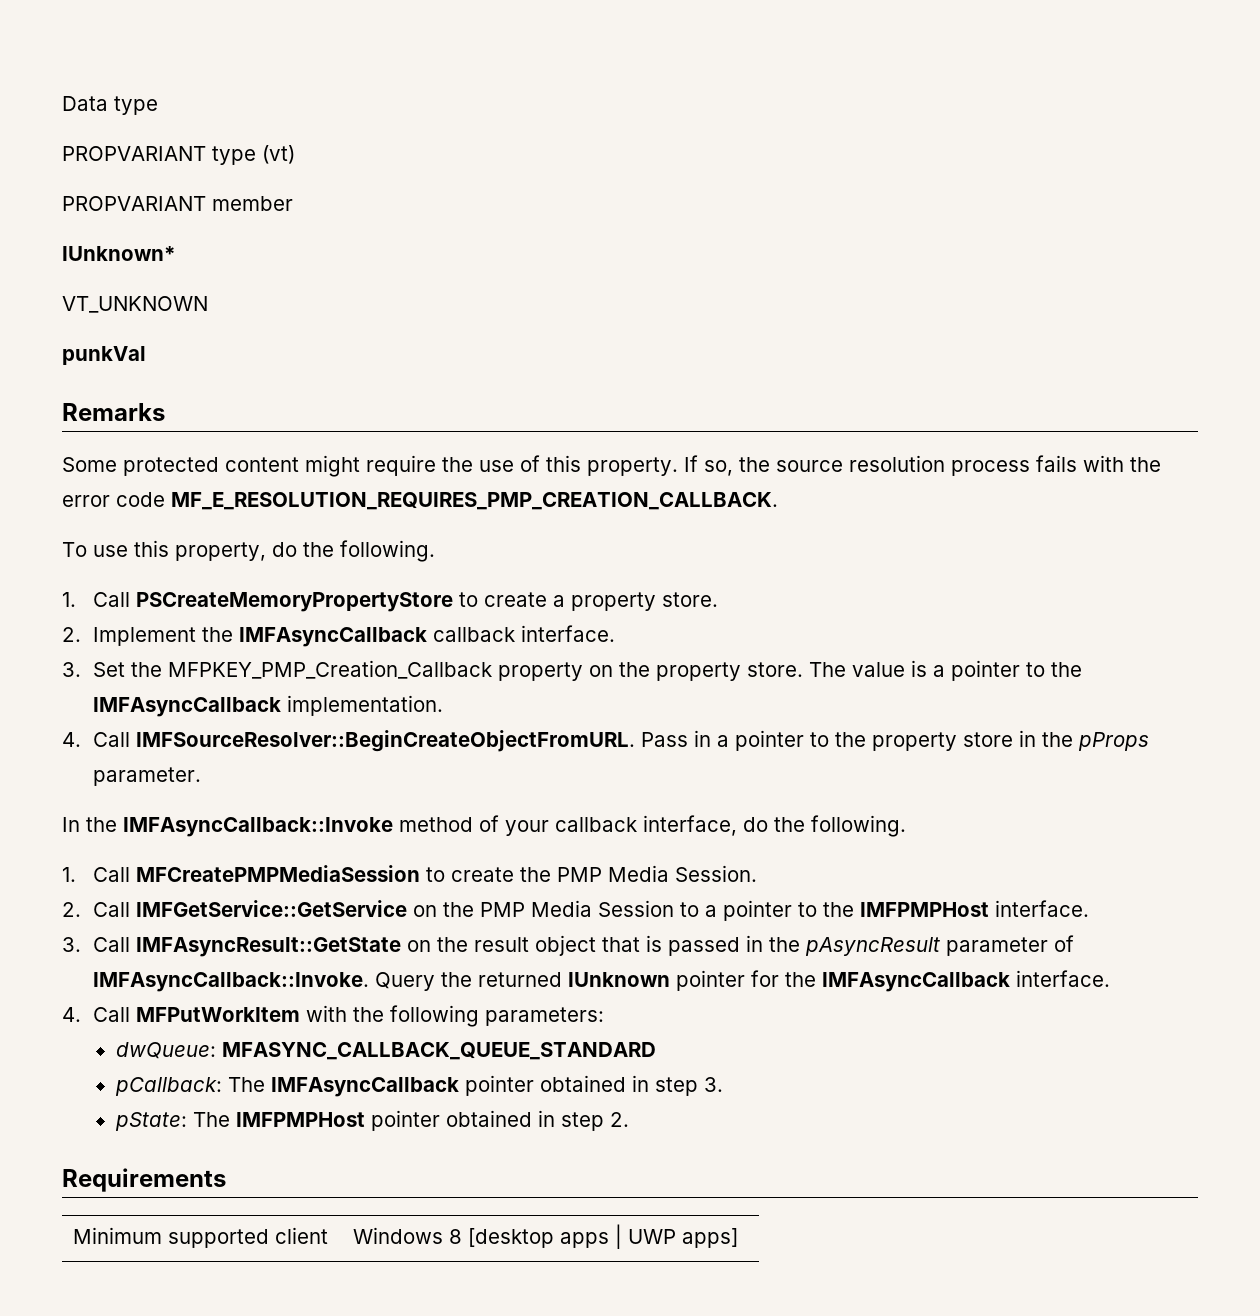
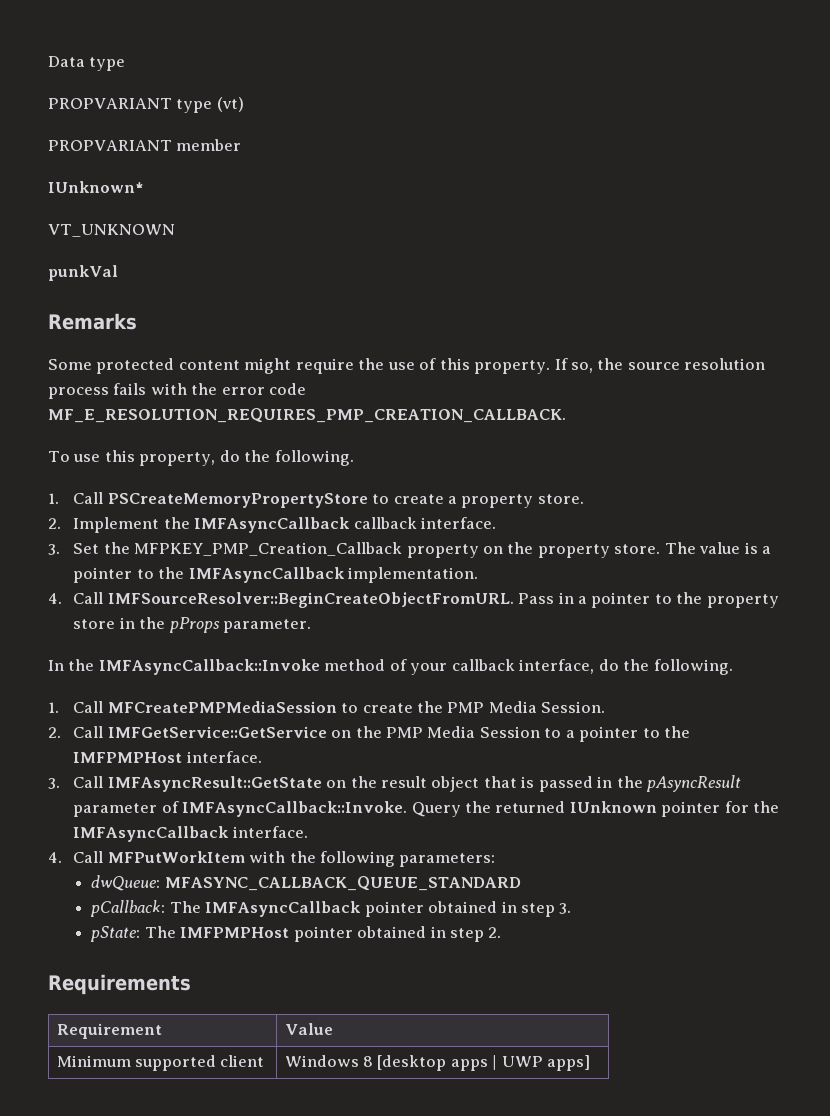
(226, 1180) none -> [56,1023,162,1039] [284,1023,333,1035] // Requirement | Value

